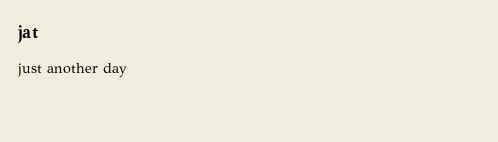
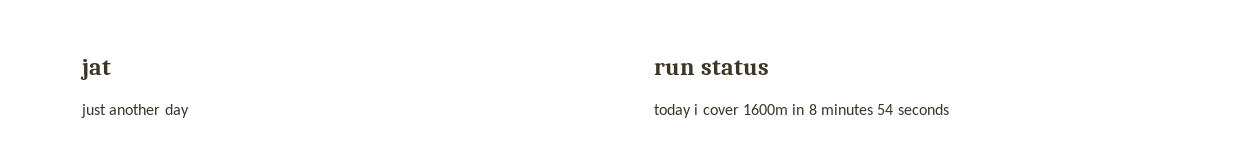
(127, 70) none -> [654,60,770,75] [654,104,949,118] // run status // today i cover 1600m in 8 minutes 54 seconds

